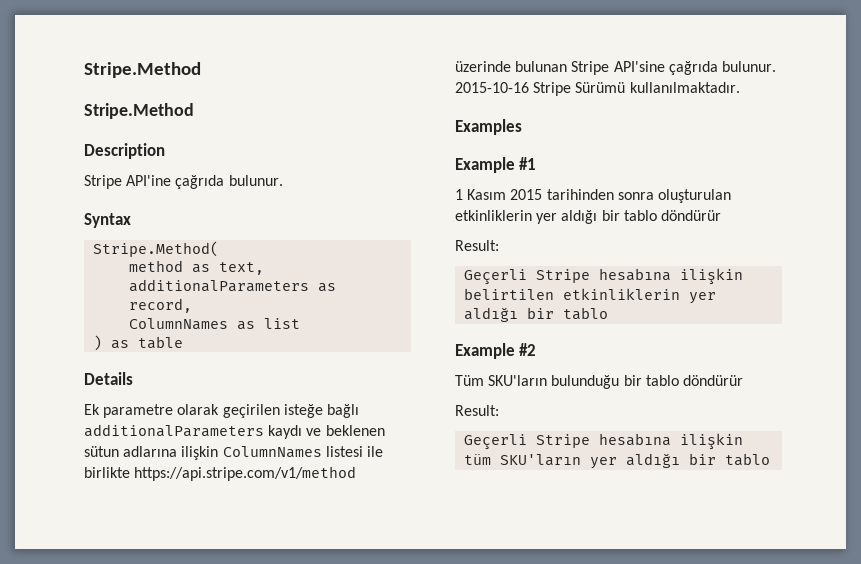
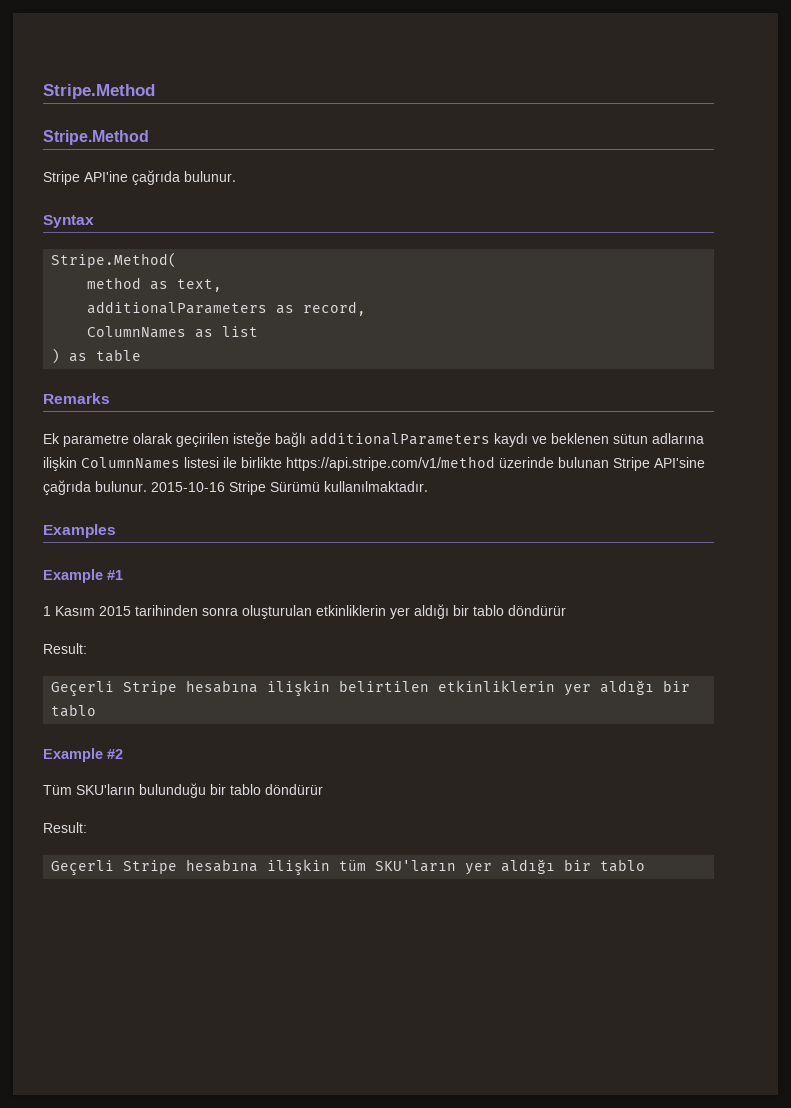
[84,143,165,159] // Description -> (149, 137) none
[84,372,133,385] Details -> [43,393,110,404] Remarks

